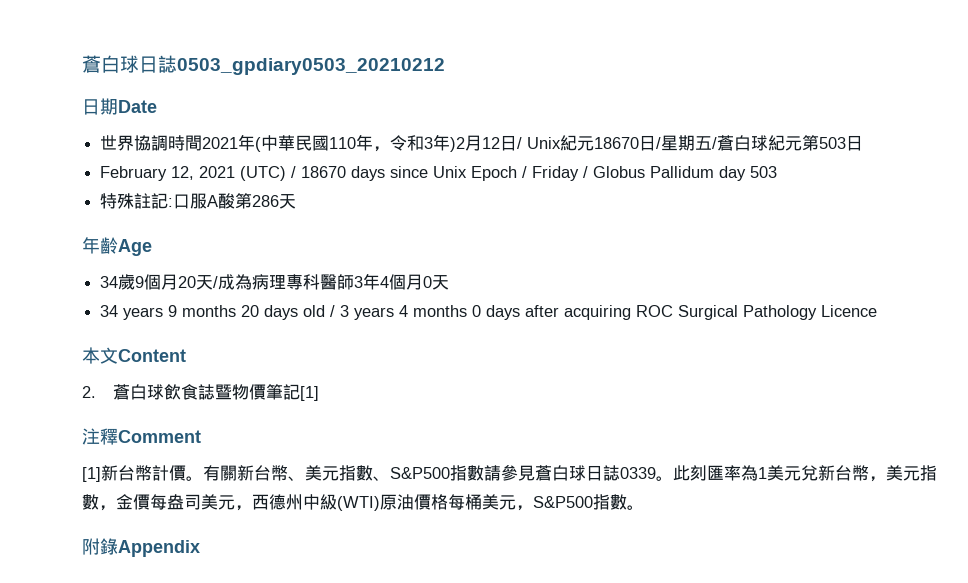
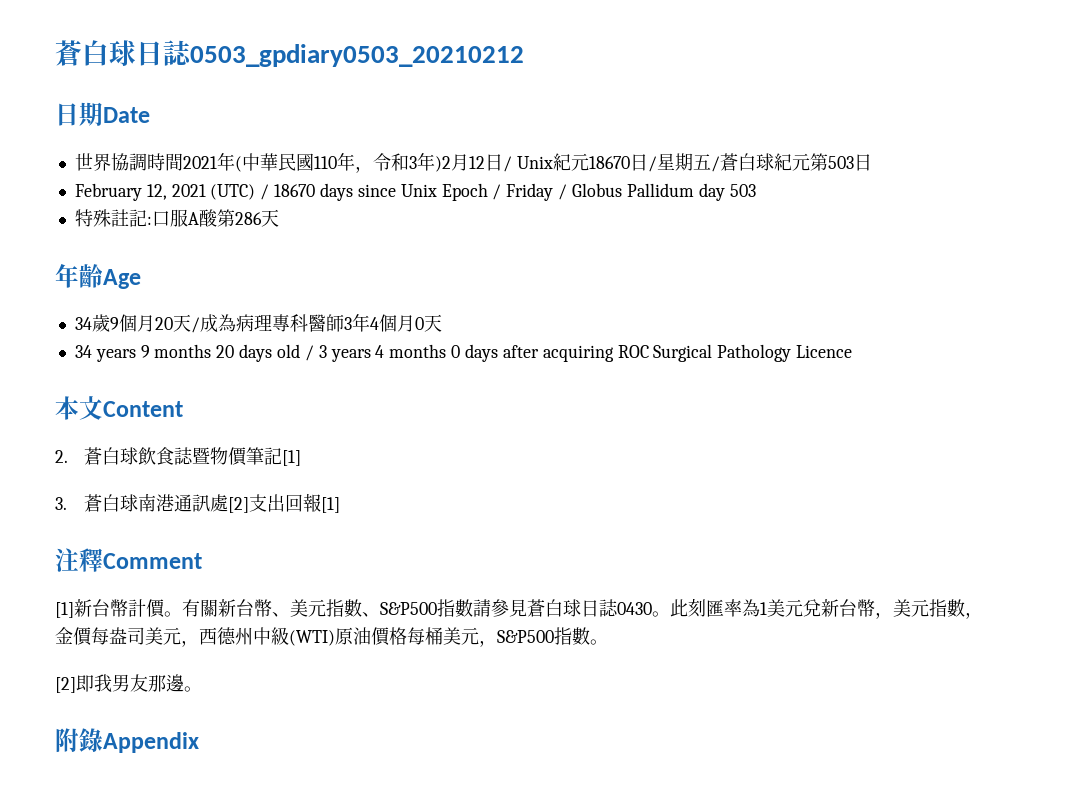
(320, 393) none -> [55,493,340,513] // 3.蒼白球南港通訊處[2]支出回報[1]
[620,467,656,479] 0339 -> [617,602,652,615] 0430
(644, 507) none -> [55,674,202,693] // [2]即我男友那邊。

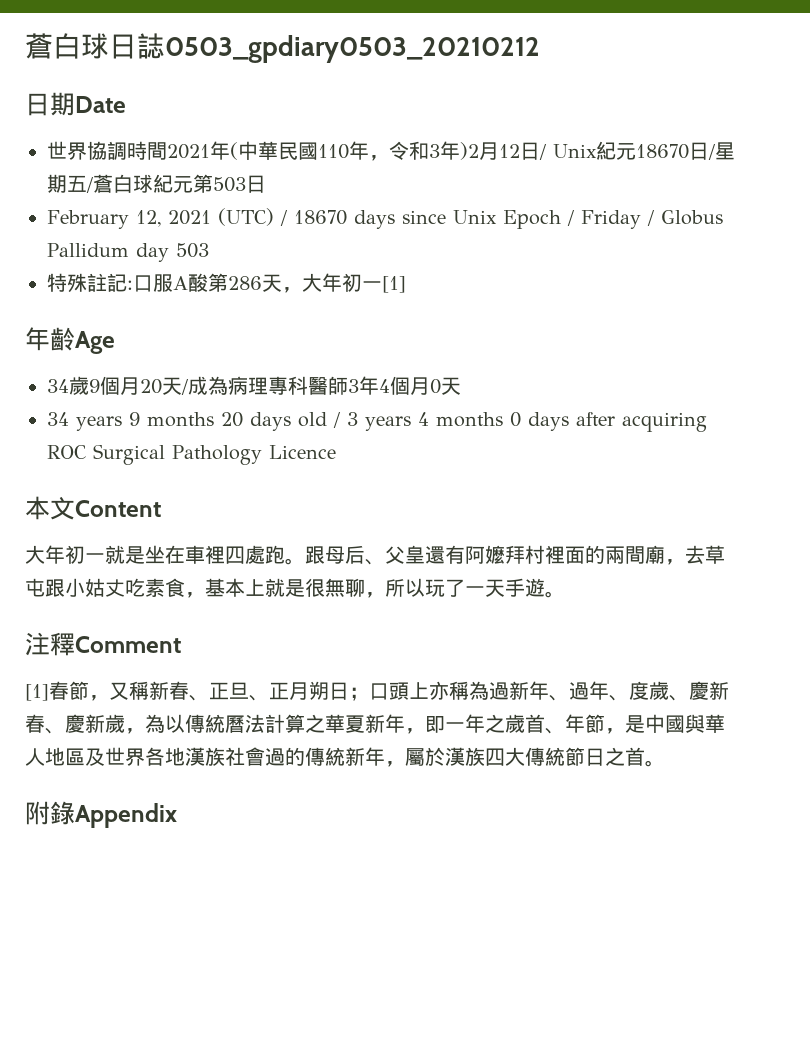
(279, 218) none -> [282,273,406,293] ，大年初一[1]
[55,447,301,466] [55,493,340,513] [55,548,202,572] [55,598,983,619] [55,627,608,647] [55,674,184,693] 2.蒼白球飲食誌暨物價筆記[1] // 3.蒼白球南港通訊處[2]支出回報[1] // 注釋Comment // [1]新台幣計價。有關新台幣、美元指數、S&P500指數請參見蒼白球日誌0430。此刻匯率為1美元兌新台幣，美元指數，金價每盎司美元，西德州中級(WTI)原油價格每桶美元，S&P500指數。 // [2]即我男友那邊 -> [25,545,725,565] [25,578,565,598] [25,632,181,656] [25,681,729,701] [25,714,725,734] [25,747,645,767] 大年初一就是坐在車裡四處跑。跟母后、父皇還有阿嬤拜村裡面的兩間廟，去草屯跟小姑丈吃素食，基本上就是很無聊，所以玩了一天手遊。 // 注釋Comment // [1]春節，又稱新春、正旦、正月朔日；口頭上亦稱為過新年、過年、度歲、慶新春、慶新歲，為以傳統曆法計算之華夏新年，即一年之歲首、年節，是中國與華人地區及世界各地漢族社會過的傳統新年，屬於漢族四大傳統節日之首

